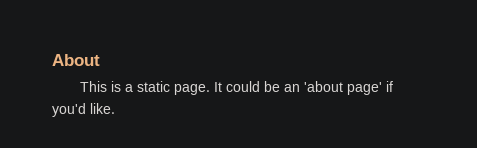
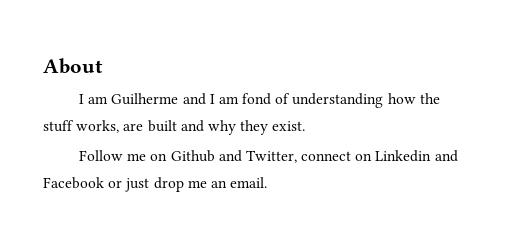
[80,81,394,95] [52,103,115,117] This is a static page. It could be an 'about page' if you'd like. -> [78,93,440,108] [43,120,306,135] [78,150,458,163] [43,177,268,192] I am Guilherme and I am fond of understanding how the stuff works, are built and why they exist. // Follow me on Github and Twitter, connect on Linkedin and Facebook or just drop me an email.

